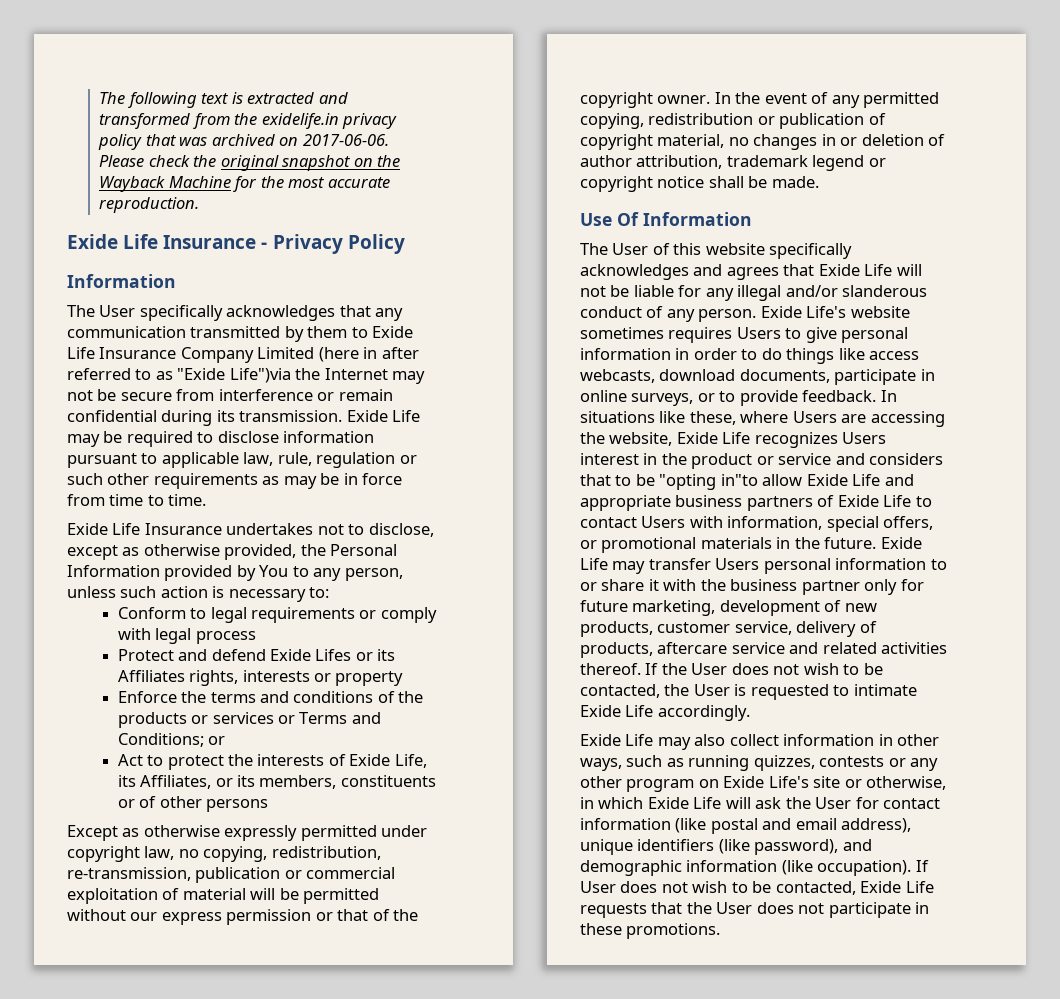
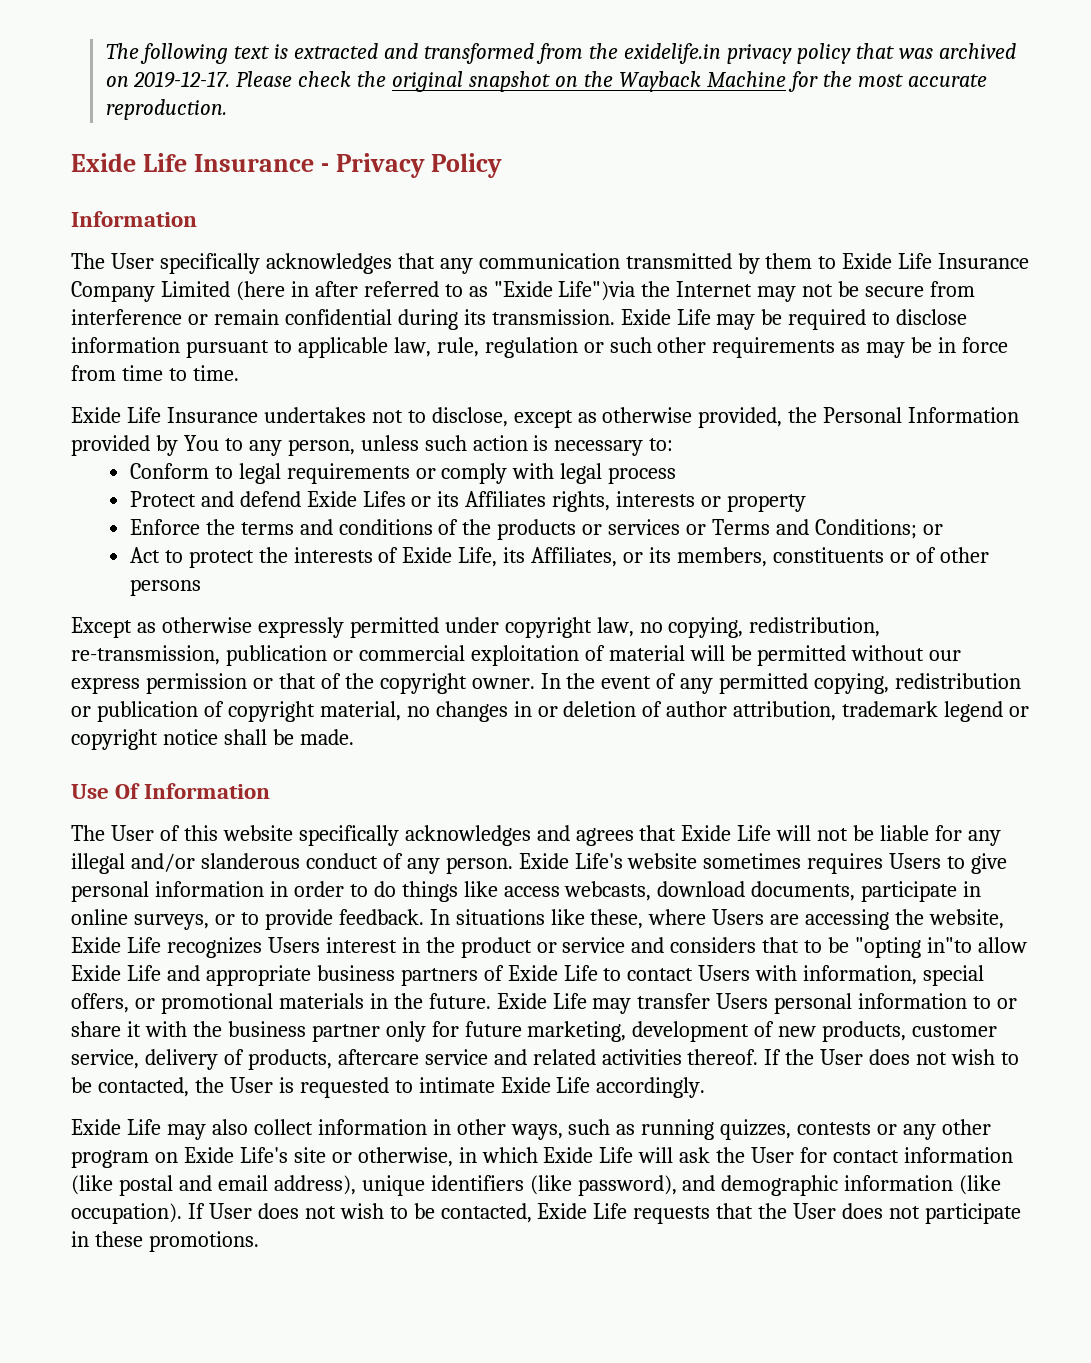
[302,134,389,146] 2017-06-06. -> [133,71,231,88] 2019-12-17.

